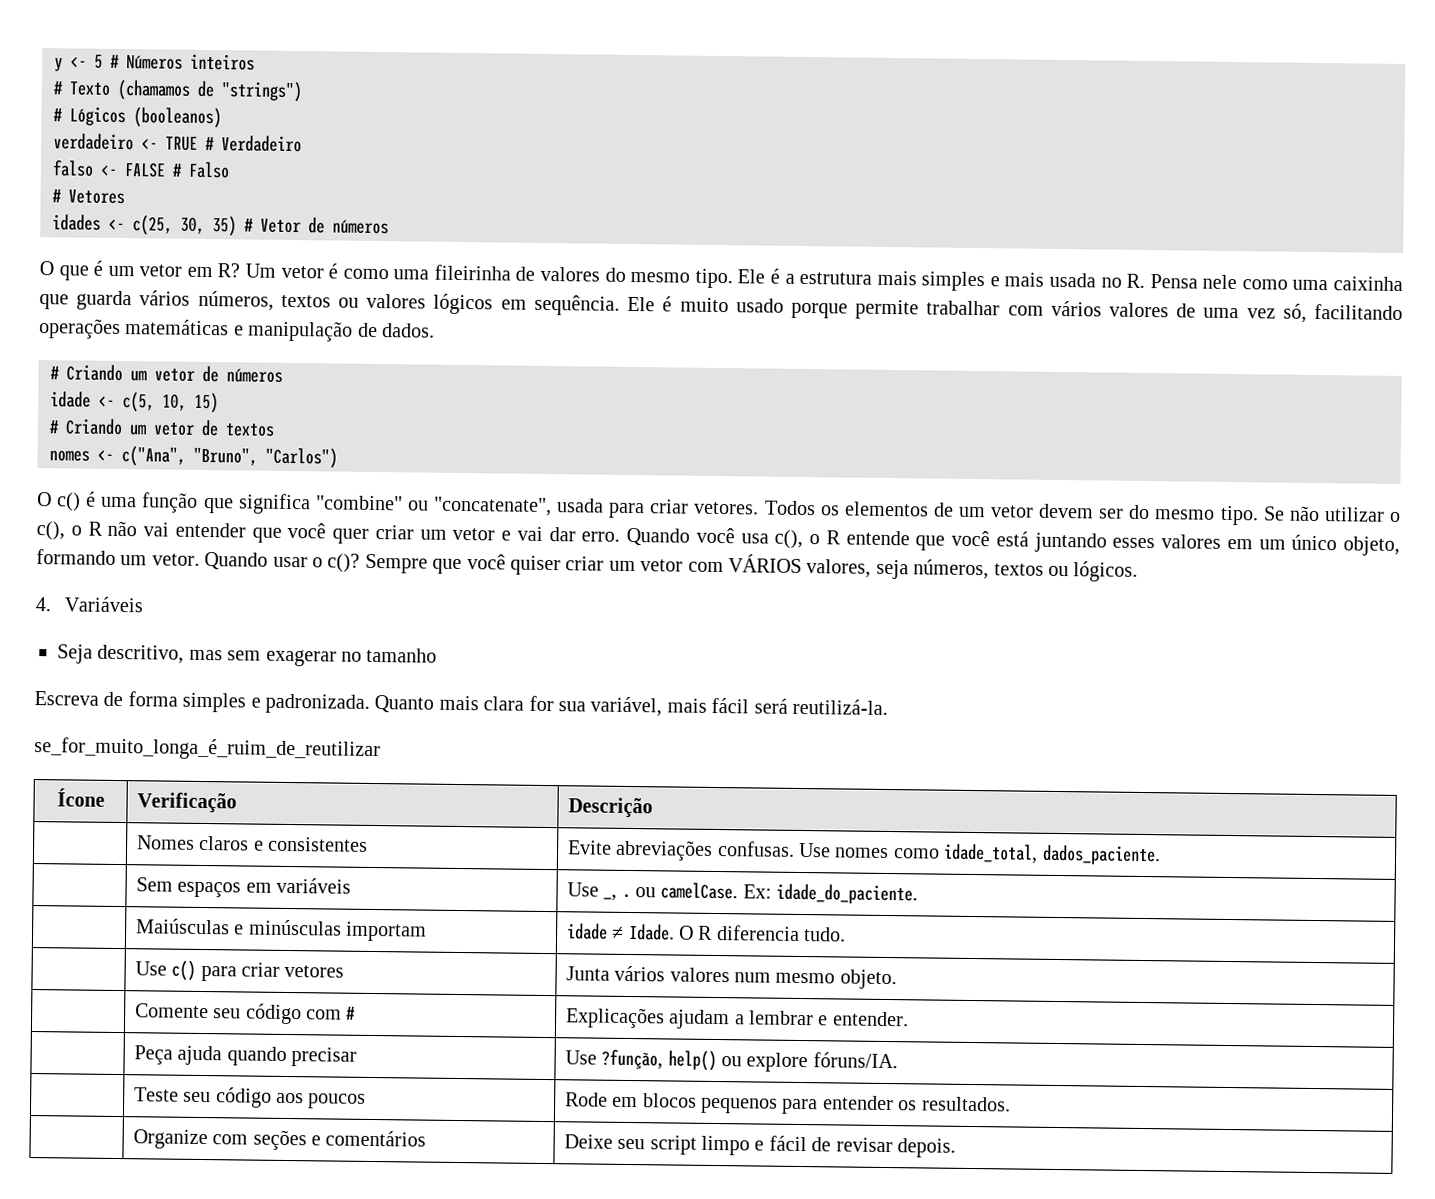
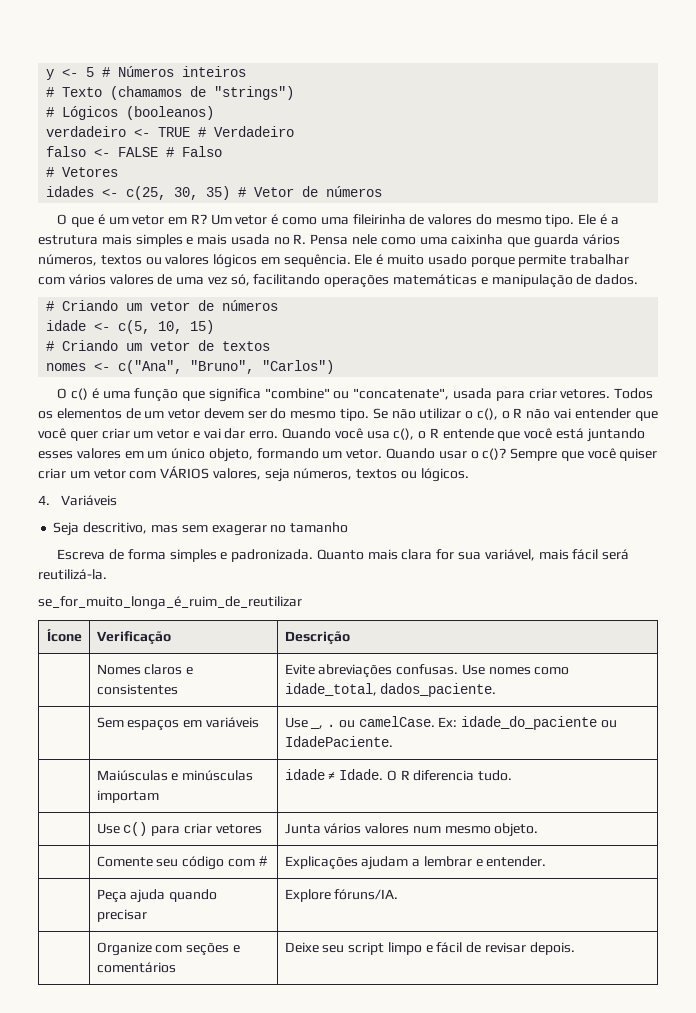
[776,883,919,905] idade_do_paciente. -> [461,716,617,730] [284,736,393,747] idade_do_paciente ou IdadePaciente.
[564,1049,898,1073] [133,1087,367,1109] [564,1092,1011,1115] Use ?função, help() ou explore fóruns/IA. // | Teste seu código aos poucos | Rode em blocos pequenos para entender os resultados. -> [284,889,399,902] Explore fóruns/IA.

